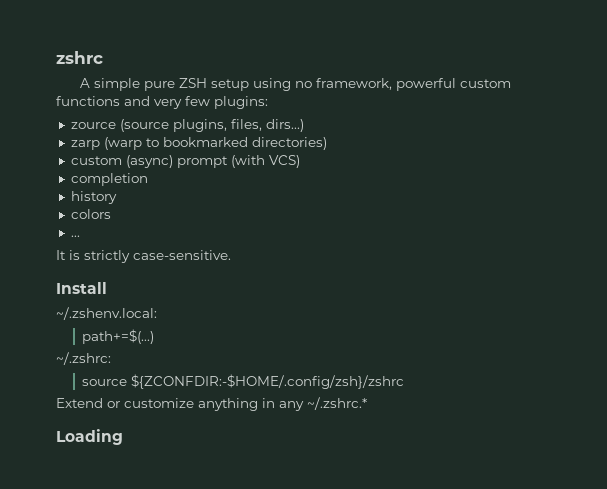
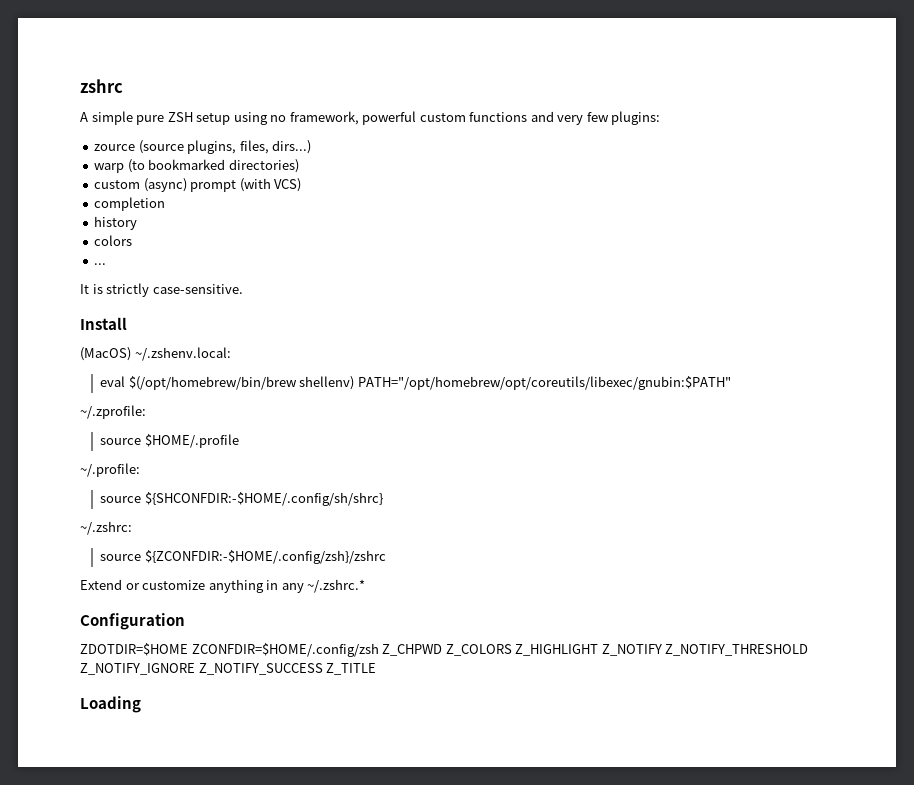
[70,137,159,150] zarp (warp to -> [94,159,145,173] warp (to
(107, 288) none -> [80,347,131,361] (MacOS)
[81,329,154,344] path+=$(...) -> [100,376,731,390] [80,405,146,419] [100,434,239,448] [80,463,140,477] [100,492,383,506] eval $(/opt/homebrew/bin/brew shellenv) PATH="/opt/homebrew/opt/coreutils/libexec/gnubin:$PATH" // ~/.zprofile: // source $HOME/.profile // ~/.profile: // source ${SHCONFDIR:-$HOME/.config/sh/shrc}
(367, 403) none -> [80,613,185,630] [80,643,809,657] [80,663,377,675] // Configuration // ZDOTDIR=$HOME ZCONFDIR=$HOME/.config/zsh Z_CHPWD Z_COLORS Z_HIGHLIGHT Z_NOTIFY Z_NOTIFY_THRESHOLD Z_NOTIFY_IGNORE Z_NOTIFY_SUCCESS Z_TITLE

